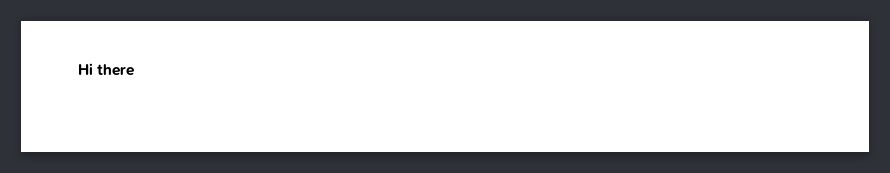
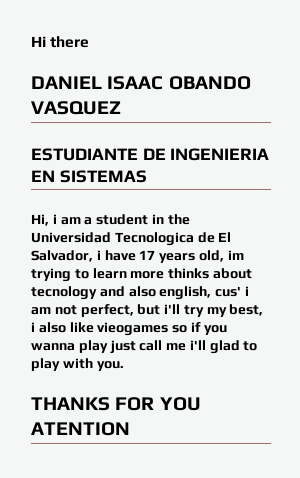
(135, 70) none -> [31,76,251,90] [31,101,121,115] [31,148,270,161] [31,170,147,183] [31,214,190,226] [31,232,232,246] [31,250,244,263] [31,268,252,282] [31,286,249,300] [31,304,264,317] [31,322,227,336] [31,340,258,354] [31,358,124,371] [31,397,201,411] [31,422,130,436] // DANIEL ISAAC OBANDO VASQUEZ // ESTUDIANTE DE INGENIERIA EN SISTEMAS // Hi, i am a student in the Universidad Tecnologica de El Salvador, i have 17 years old, im trying to learn more thinks about tecnology and also english, cus' i am not perfect, but i'll try my best, i also like vieogames so if you wanna play just call me i'll glad to play with you. // THANKS FOR YOU ATENTION

